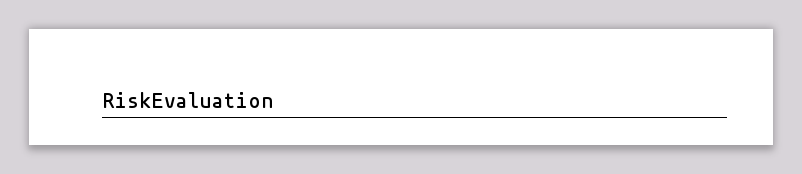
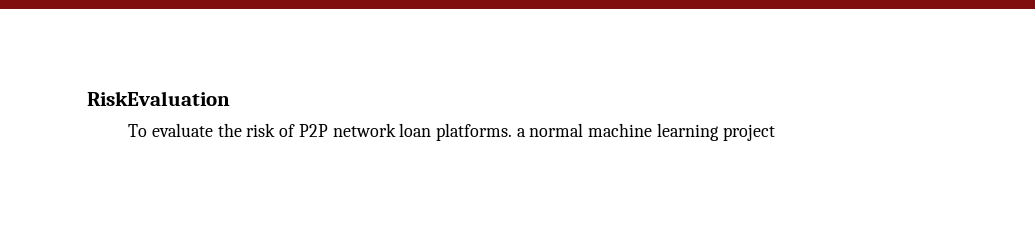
(274, 100) none -> [128,123,775,141] // To evaluate the risk of P2P network loan platforms. a normal machine learning project

